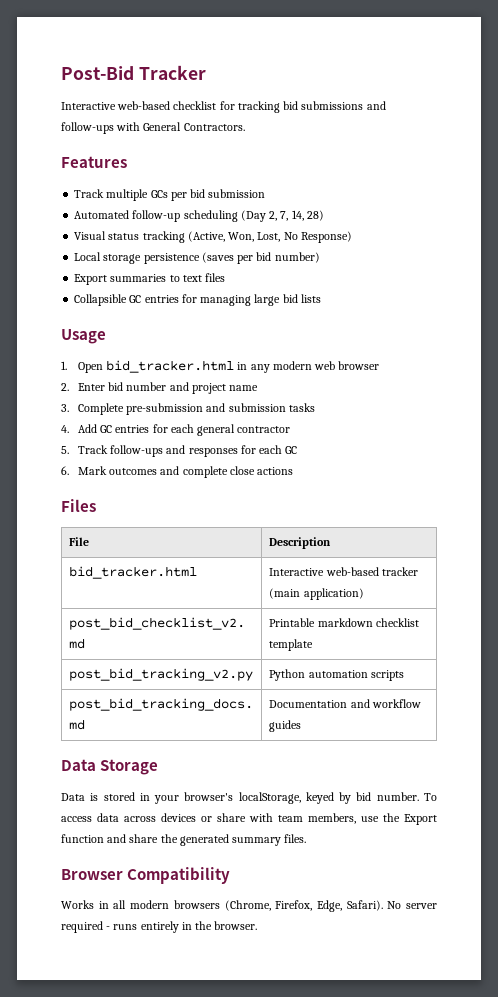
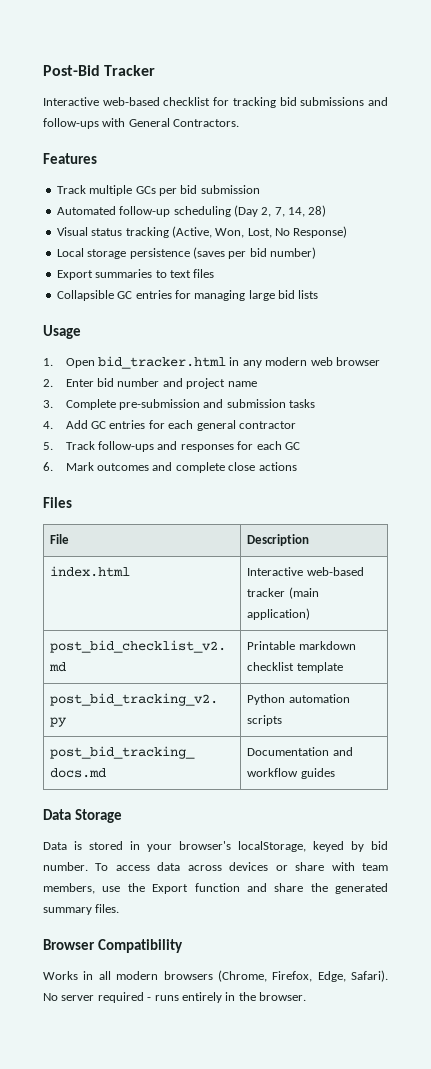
[69,566,198,579] bid_tracker.html -> [50,566,131,577] index.html

